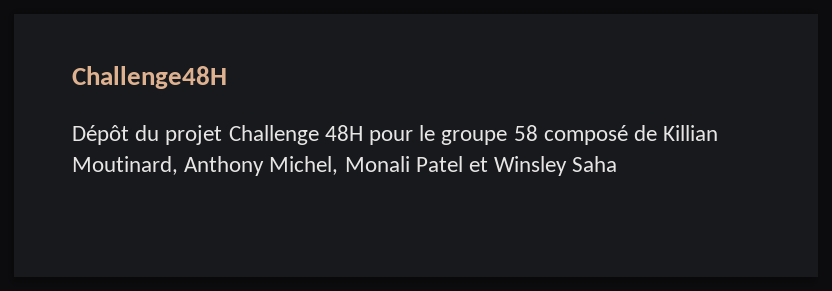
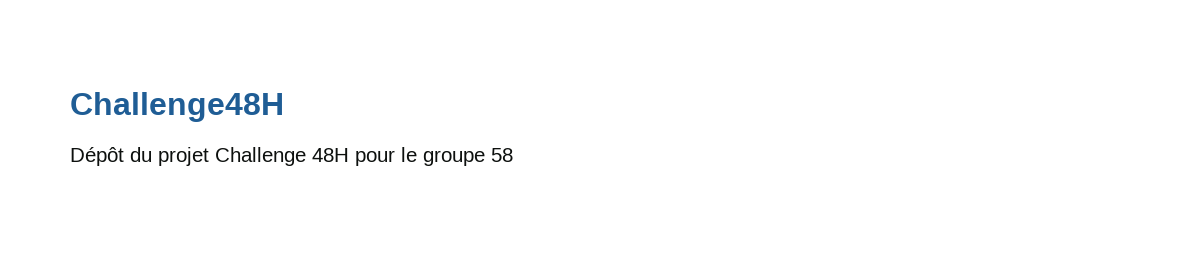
[543,125,719,145] [72,156,618,176] composé de Killian Moutinard, Anthony Michel, Monali Patel et Winsley Saha -> (513, 155) none

